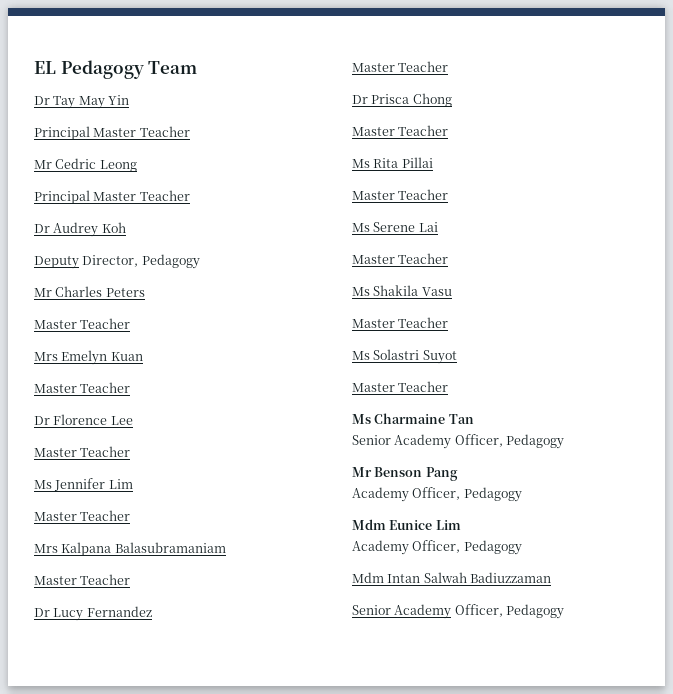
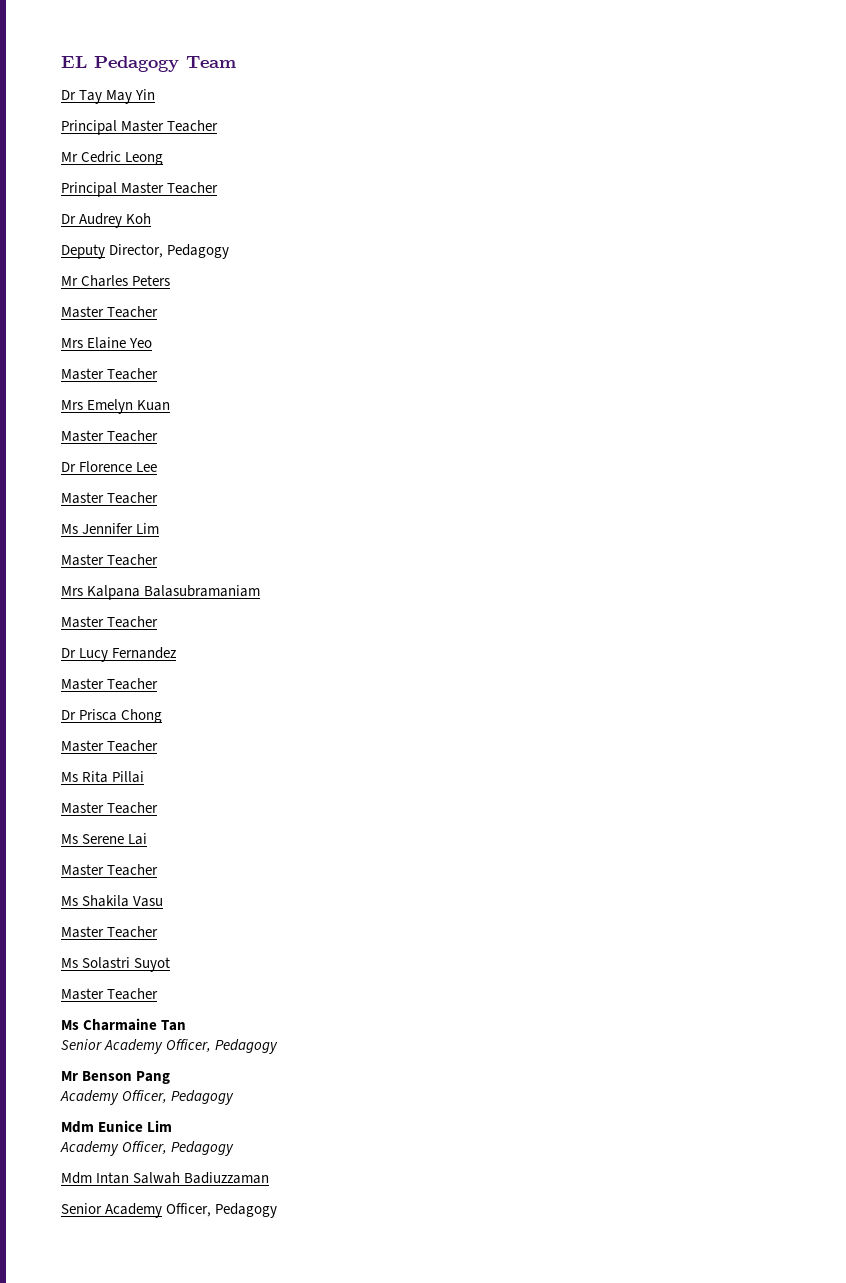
(131, 323) none -> [61,337,153,349] [61,368,159,380] // Mrs Elaine Yeo // Master Teacher

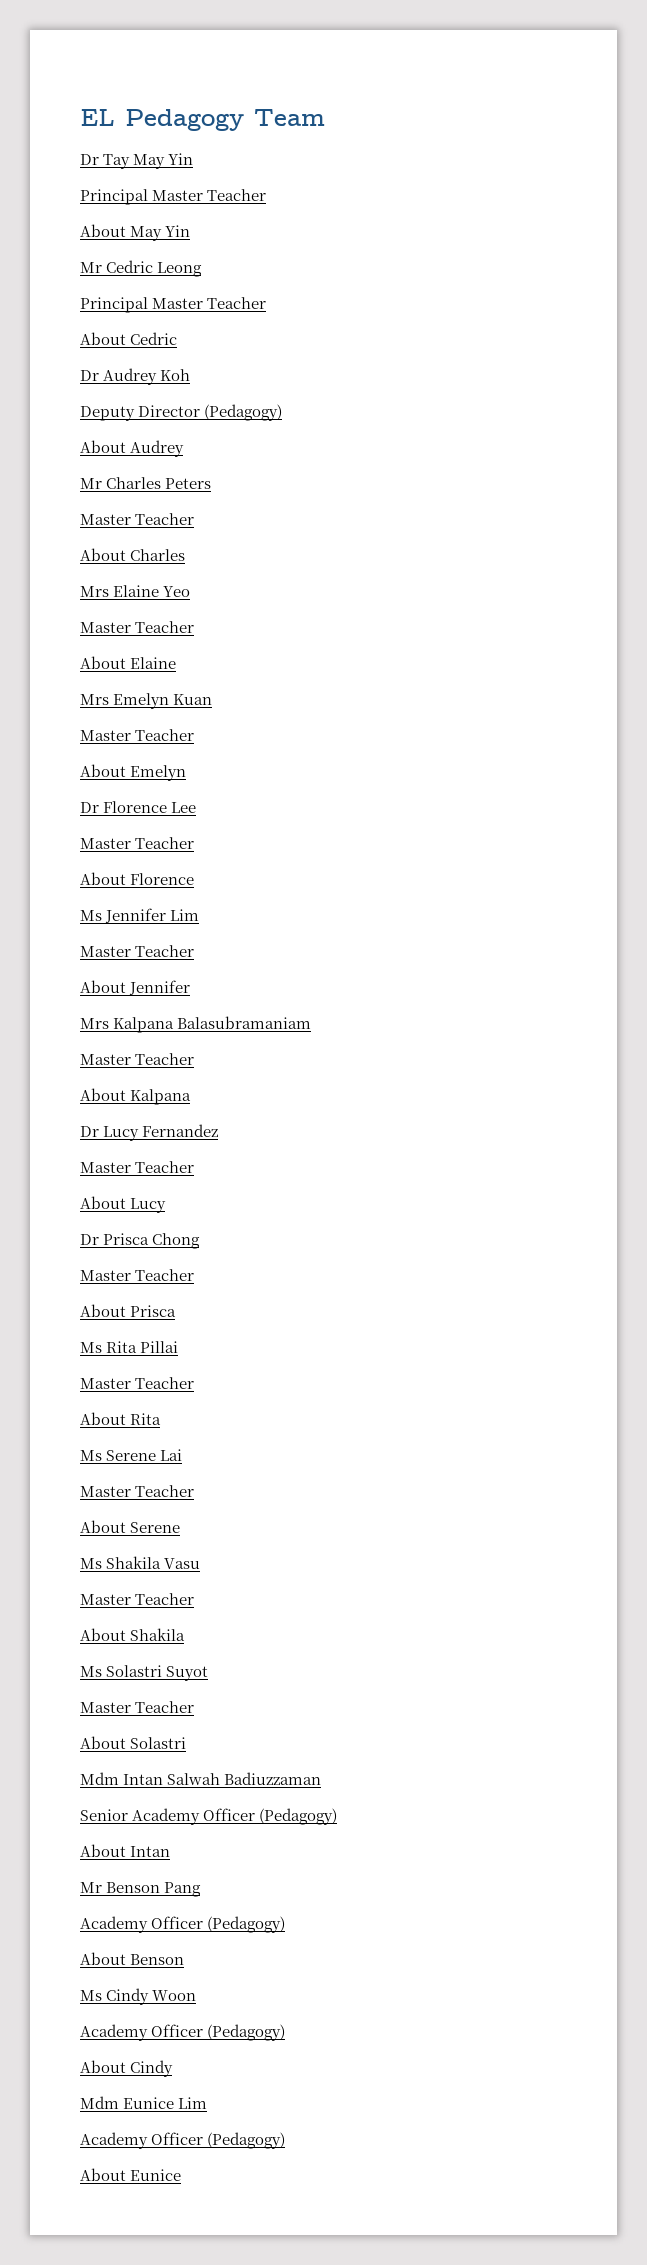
(219, 126) none -> [80,224,191,241] // About May Yin
(219, 188) none -> [80,332,178,345] // About Cedric
[109,244,230,259] Director, Pedagogy -> [138,404,283,421] [80,440,185,457] Director (Pedagogy) // About Audrey
(159, 312) none -> [80,548,186,561] // About Charles
(159, 374) none -> [80,656,177,669] // About Elaine
(159, 436) none -> [80,764,187,781] // About Emelyn
(159, 498) none -> [80,872,195,885] // About Florence
(159, 560) none -> [80,980,191,995] // About Jennifer
(159, 622) none -> [80,1088,192,1105] // About Kalpana
(159, 684) none -> [80,1196,167,1213] // About Lucy
(159, 746) none -> [80,1304,177,1317] // About Prisca
(159, 808) none -> [80,1412,162,1425] // About Rita
(159, 870) none -> [80,1520,181,1533] // About Serene
(159, 932) none -> [80,1628,186,1641] // About Shakila
[61,1018,187,1031] [61,1039,279,1054] [61,1071,171,1084] [60,1090,235,1105] [61,1120,173,1133] [60,1141,235,1156] Ms Charmaine Tan // Senior Academy Officer, Pedagogy // Mr Benson Pang // Academy Officer, Pedagogy // Mdm Eunice Lim // Academy Officer, Pedagogy -> [80,1736,187,1749] About Solastri
[166,1203,278,1218] Officer, Pedagogy -> [203,1808,338,1825] [80,1844,171,1857] [80,1882,202,1897] [80,1916,286,1933] [80,1952,185,1965] [80,1988,197,2005] [80,2024,286,2041] [80,2060,174,2077] [80,2096,208,2109] [80,2132,286,2149] [80,2168,182,2181] Officer (Pedagogy) // About Intan // Mr Benson Pang // Academy Officer (Pedagogy) // About Benson // Ms Cindy Woon // Academy Officer (Pedagogy) // About Cindy // Mdm Eunice Lim // Academy Officer (Pedagogy) // About Eunice

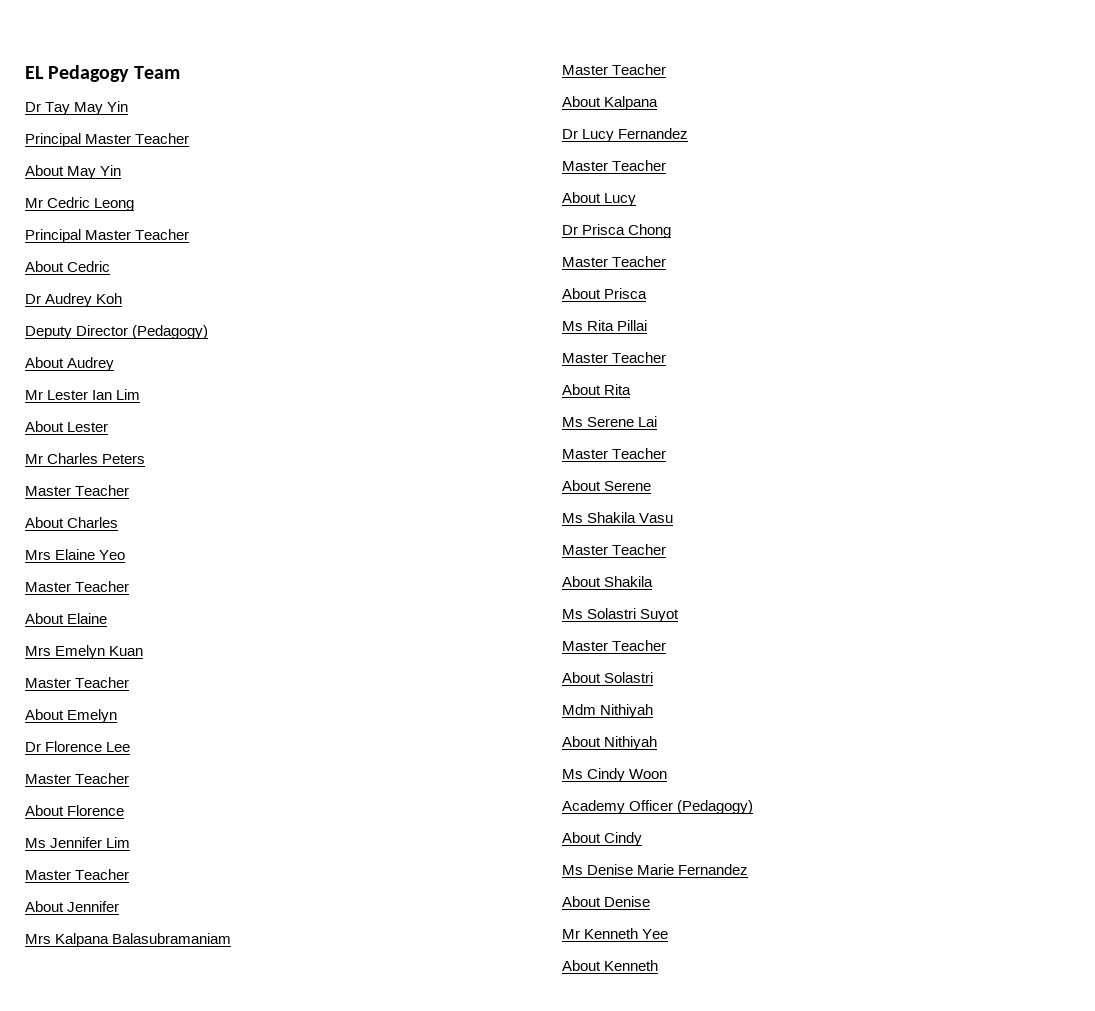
(185, 448) none -> [25,389,141,400] [25,421,109,432] // Mr Lester Ian Lim // About Lester
[123,1772,322,1785] [80,1808,338,1825] [80,1844,171,1857] [80,1882,202,1897] [80,1916,286,1933] [80,1952,185,1965] Intan Salwah Badiuzzaman // Senior Academy Officer (Pedagogy) // About Intan // Mr Benson Pang // Academy Officer (Pedagogy) // About Benson -> [600,704,654,718] [562,736,658,750] Nithiyah // About Nithiyah
[80,2096,208,2109] [80,2132,286,2149] [80,2168,182,2181] Mdm Eunice Lim // Academy Officer (Pedagogy) // About Eunice -> [562,864,749,875] [562,896,651,907] [562,928,669,939] [562,960,659,971] Ms Denise Marie Fernandez // About Denise // Mr Kenneth Yee // About Kenneth

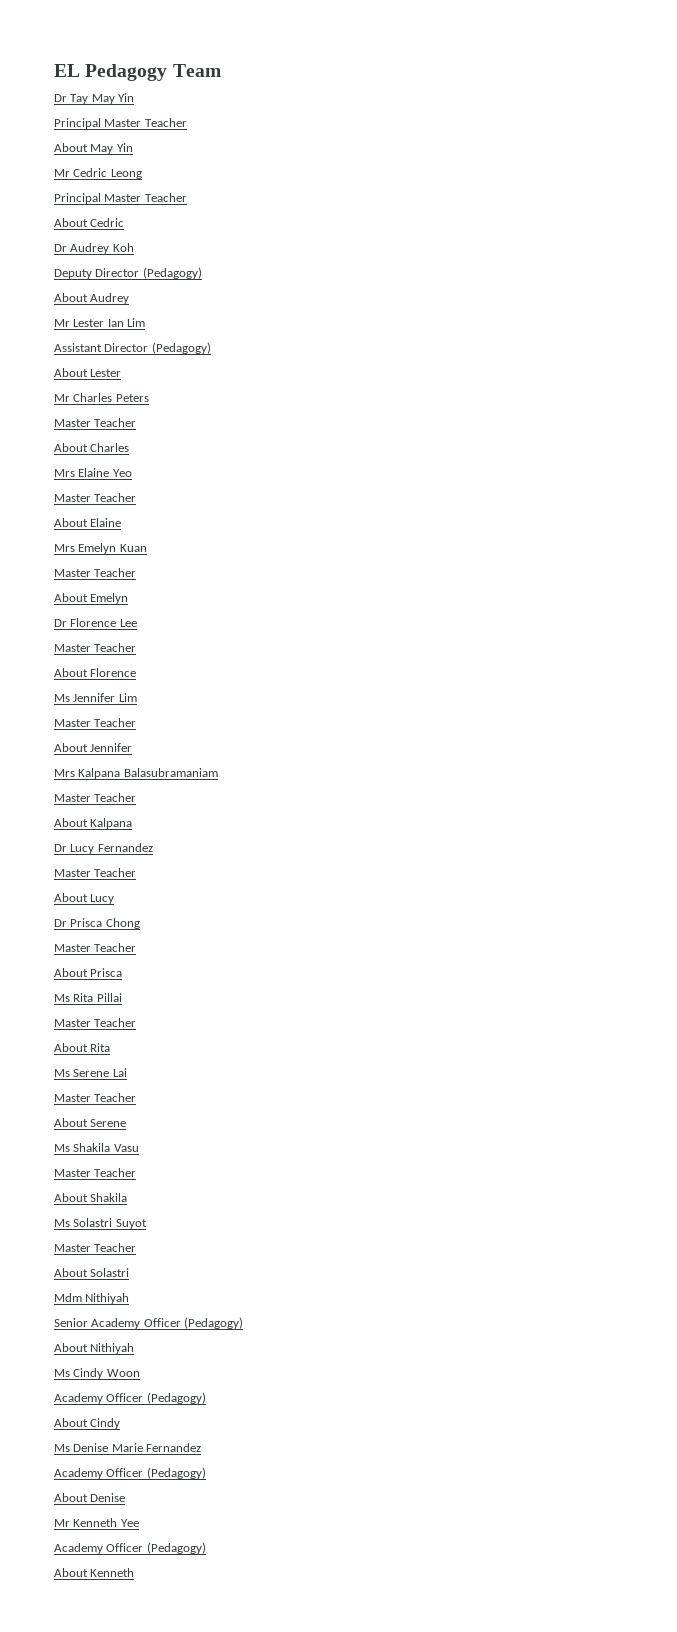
(141, 394) none -> [54,342,211,354] // Assistant Director (Pedagogy)
(654, 711) none -> [54,1317,244,1329] // Senior Academy Officer (Pedagogy)
(749, 869) none -> [54,1467,206,1479] // Academy Officer (Pedagogy)
(669, 934) none -> [54,1542,206,1554] // Academy Officer (Pedagogy)

